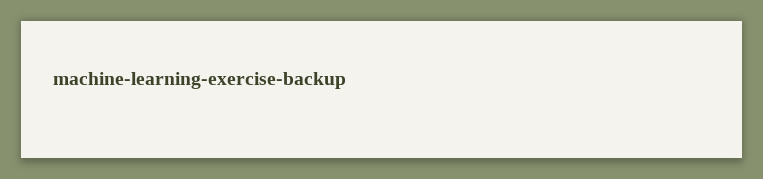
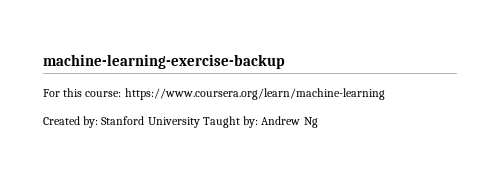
(346, 80) none -> [43,88,385,100] [43,116,318,128] // For this course: https://www.coursera.org/learn/machine-learning // Created by: Stanford University Taught by: Andrew Ng

